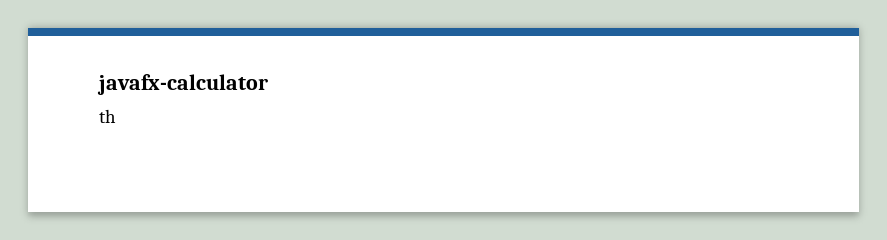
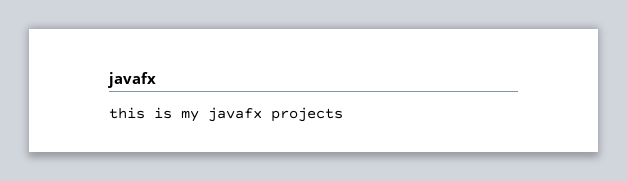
[97,74,268,95] [99,109,116,123] javafx-calculator // th -> [108,72,156,88] [109,107,343,122] javafx // this is my javafx projects

